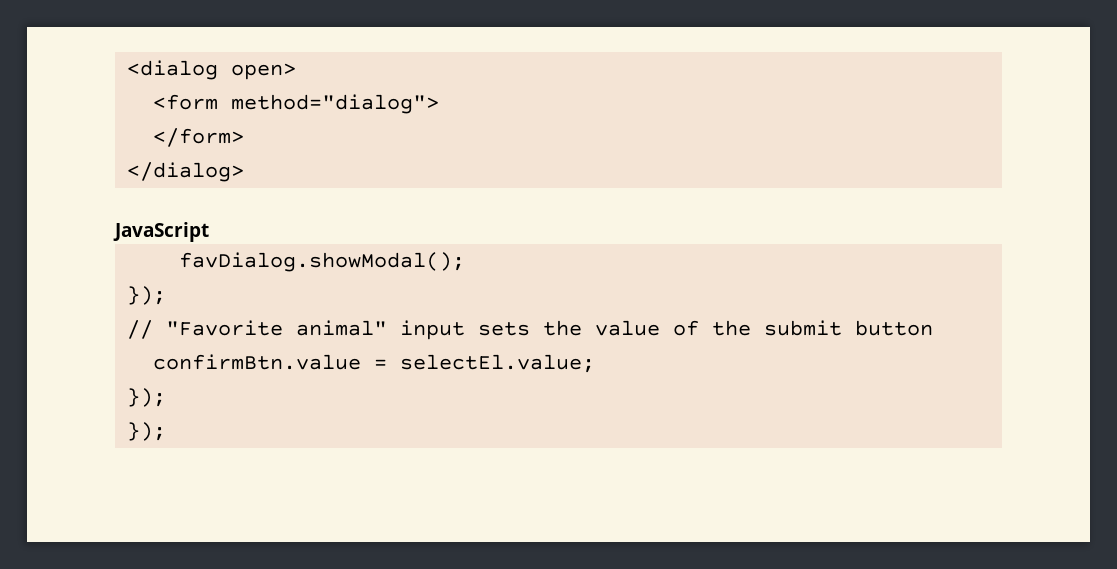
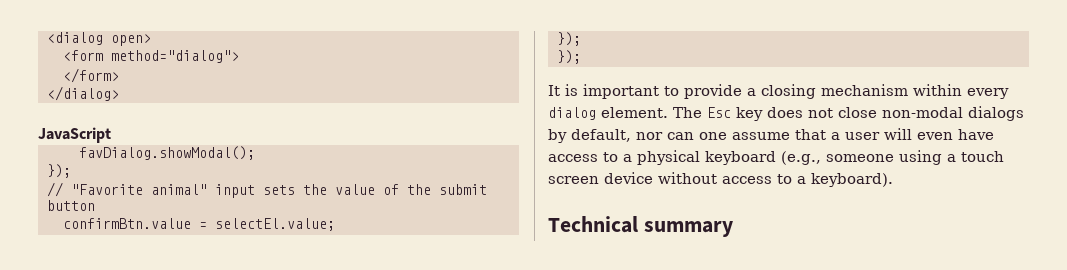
(166, 431) none -> [548,84,1009,99] [548,106,1024,121] [548,128,994,143] [548,150,1004,165] [548,172,893,187] [548,216,733,237] // It is important to provide a closing mechanism within every dialog element. The Esc key does not close non-modal dialogs by default, nor can one assume that a user will even have access to a physical keyboard (e.g., someone using a touch screen device without access to a keyboard). // Technical summary

